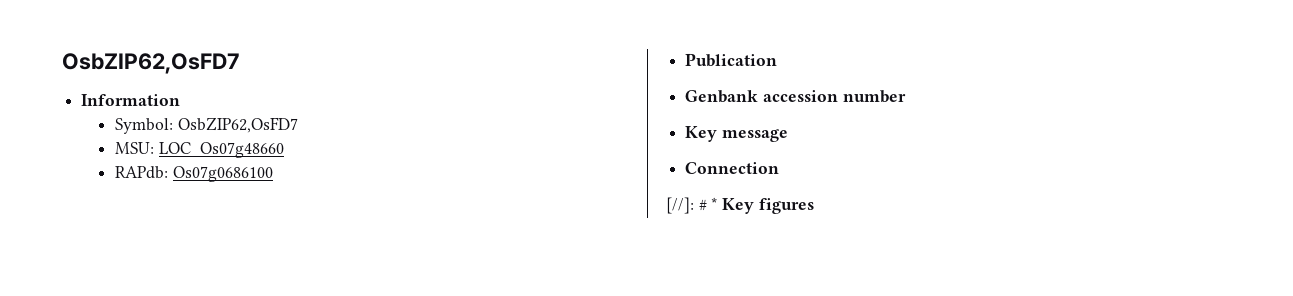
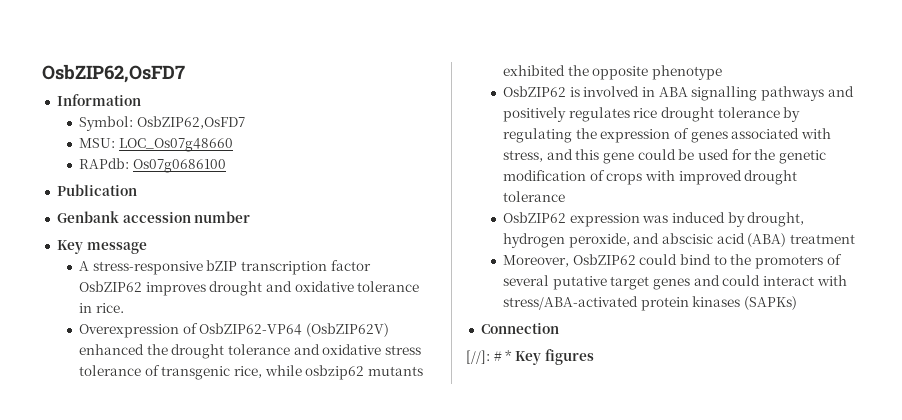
(788, 135) none -> [79,260,371,275] [79,281,420,296] [79,303,124,313] [79,323,390,338] [79,344,422,359] [79,365,424,380] [503,65,723,80] [503,86,854,101] [503,107,801,122] [503,128,832,143] [503,149,826,164] [503,170,798,185] [503,191,566,202] [503,212,805,227] [503,233,856,248] [503,254,842,269] [503,275,847,290] [503,296,798,311] // A stress-responsive bZIP transcription factor OsbZIP62 improves drought and oxidative tolerance in rice. // Overexpression of OsbZIP62-VP64 (OsbZIP62V) enhanced the drought tolerance and oxidative stress tolerance of transgenic rice, while osbzip62 mutants exhibited the opposite phenotype // OsbZIP62 is involved in ABA signalling pathways and positively regulates rice drought tolerance by regulating the expression of genes associated with stress, and this gene could be used for the genetic modification of crops with improved drought tolerance // OsbZIP62 expression was induced by drought, hydrogen peroxide, and abscisic acid (ABA) treatment // Moreover, OsbZIP62 could bind to the promoters of several putative target genes and could interact with stress/ABA-activated protein kinases (SAPKs)

